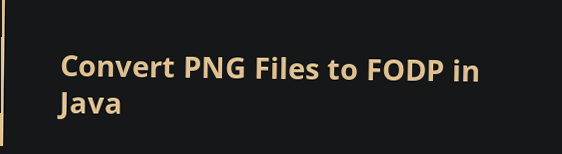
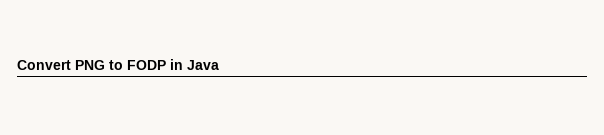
[253,56,320,80] Files -> (105, 65) none

